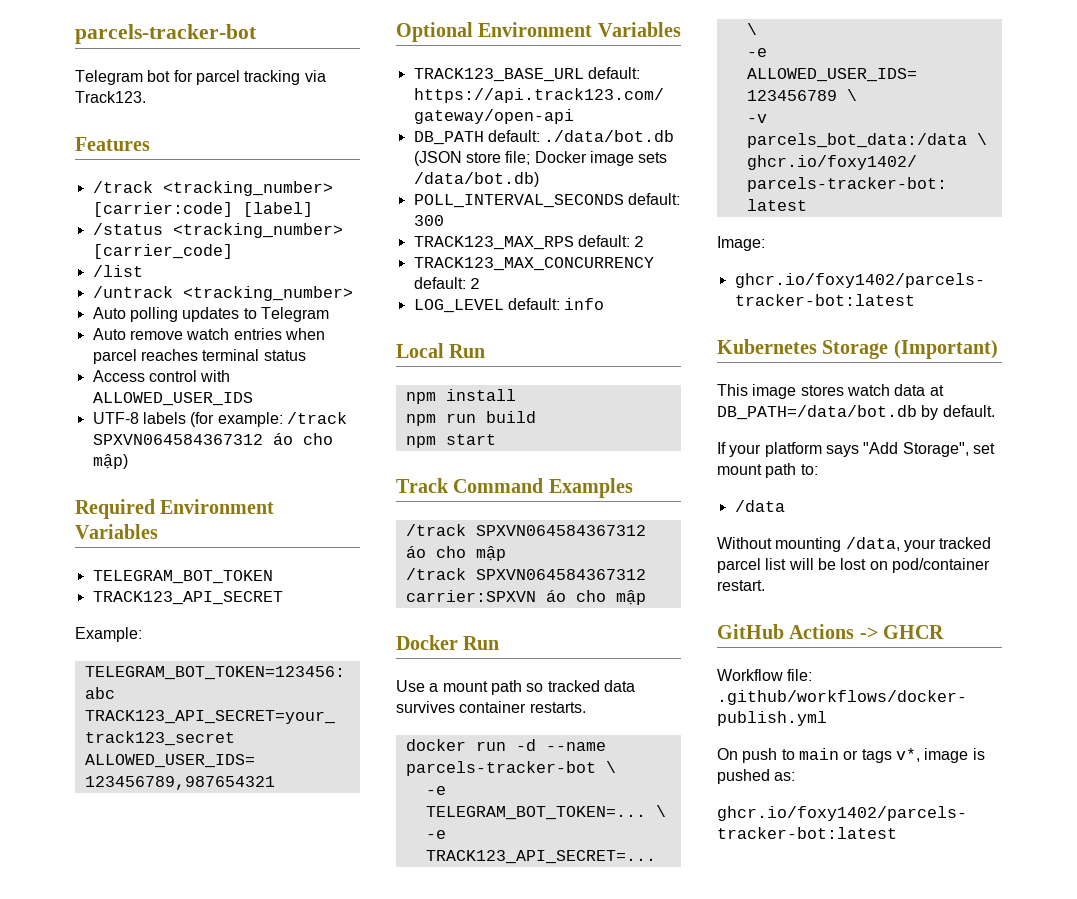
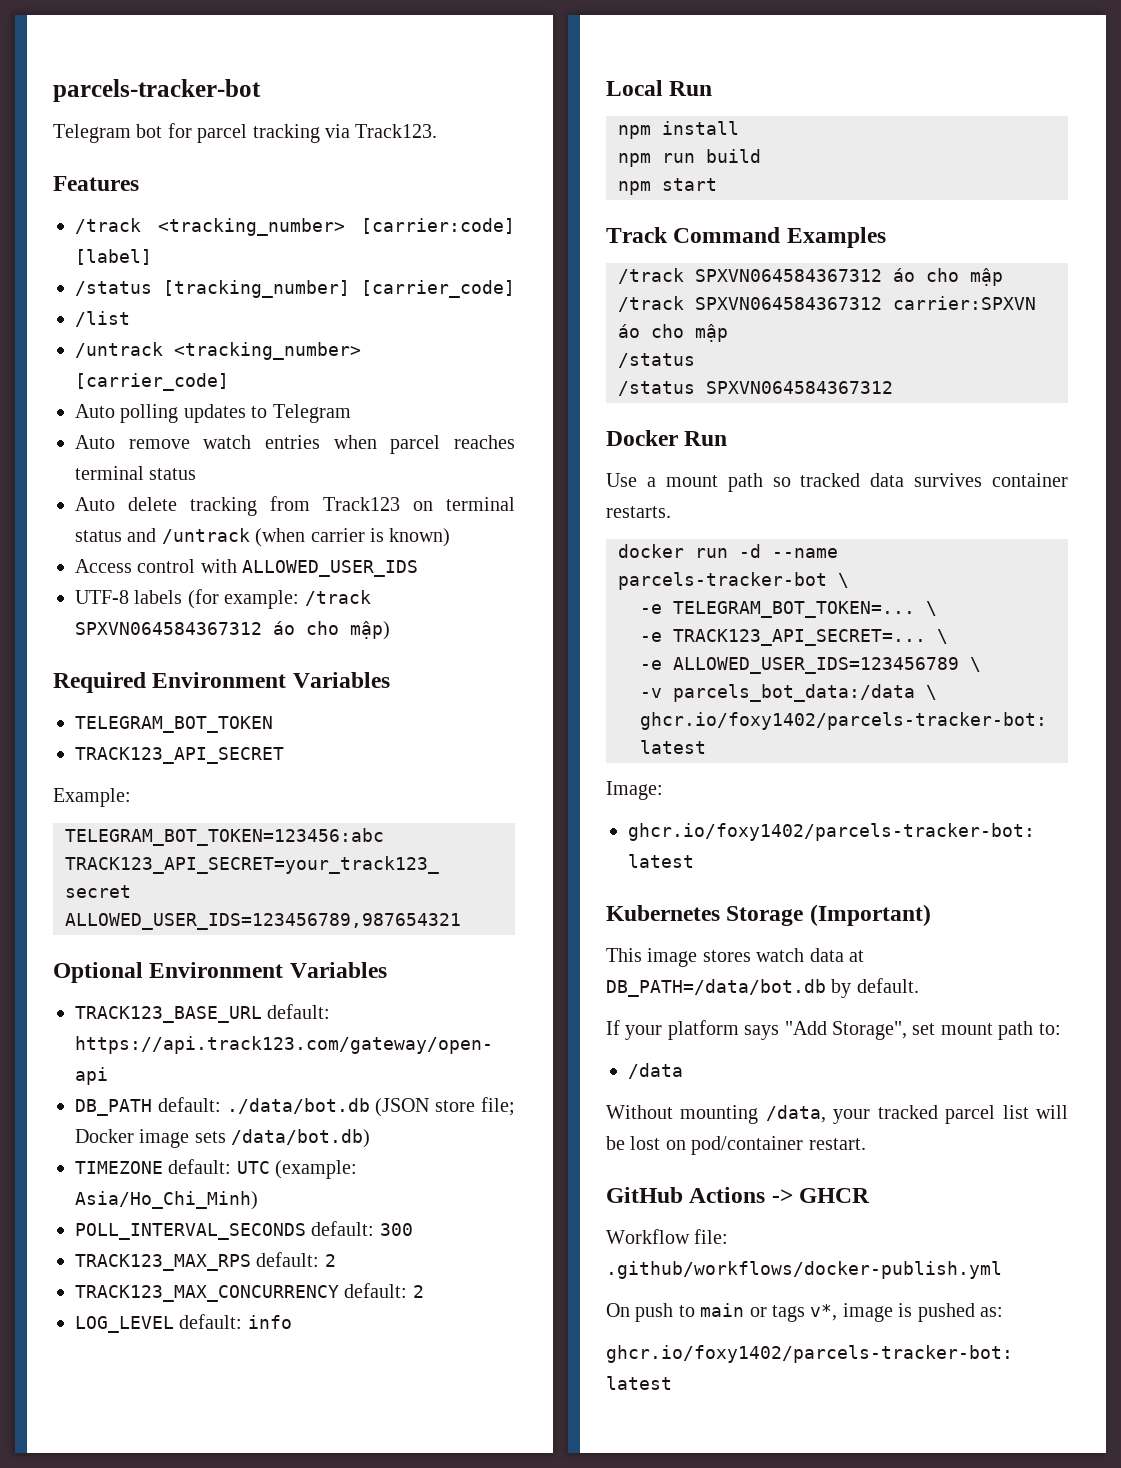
[172,223,343,238] <tracking_number> -> [163,280,350,298] [tracking_number]
(353, 293) none -> [75,373,229,391] [carrier_code]
(306, 355) none -> [75,496,515,516] [75,528,451,547] // Auto delete tracking from Track123 on terminal status and /untrack (when carrier is known)
(539, 179) none -> [75,1159,358,1179] [75,1191,258,1210] // TIMEZONE default: UTC (example: Asia/Ho_Chi_Minh)
(646, 597) none -> [618,353,695,368] [618,381,893,396] // /status // /status SPXVN064584367312

